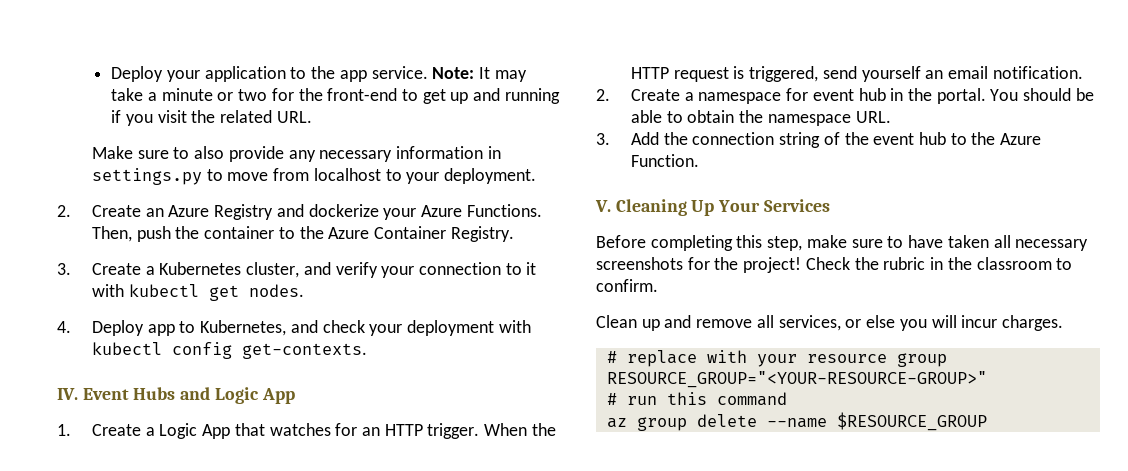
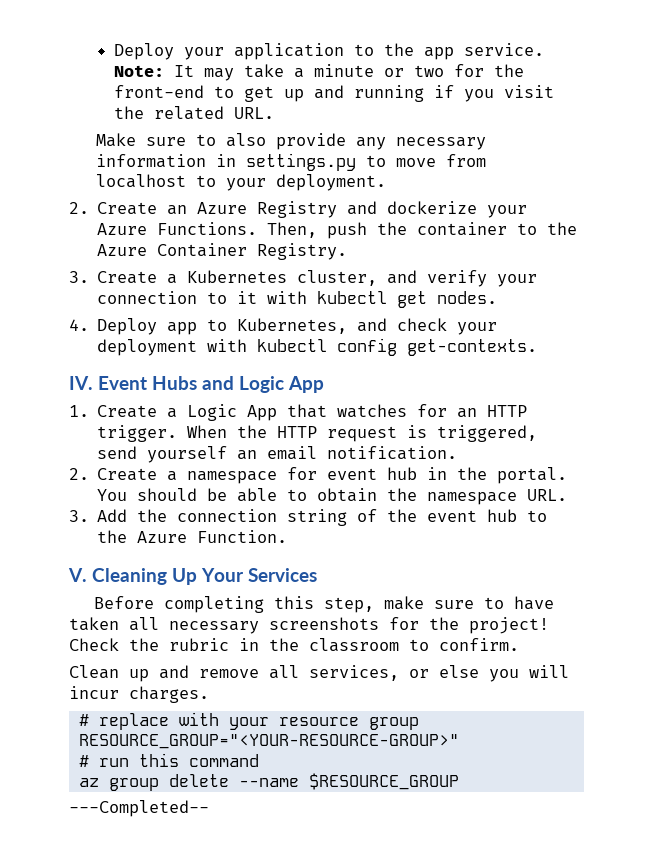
(987, 421) none -> [69,800,209,817] // ---Completed--

